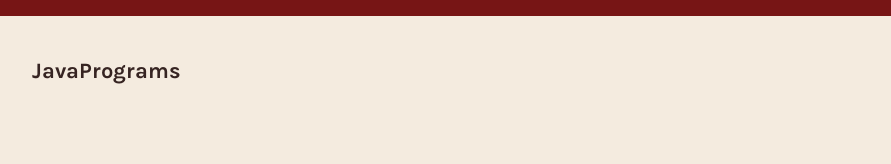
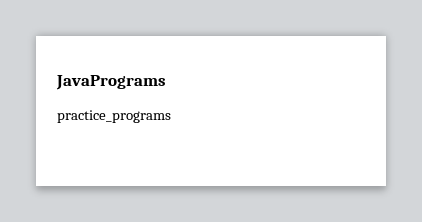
(181, 73) none -> [57,110,171,123] // practice_programs

